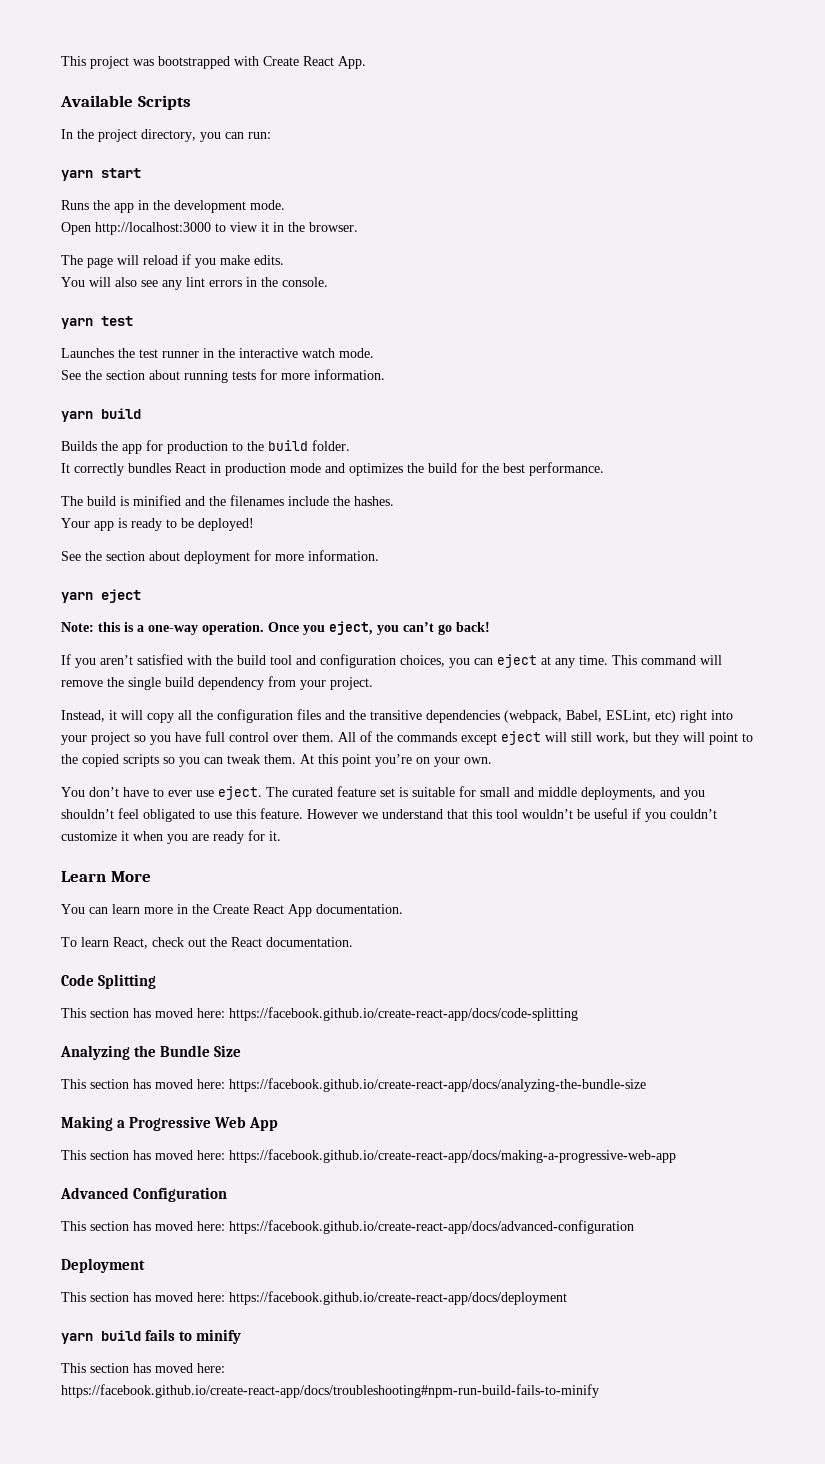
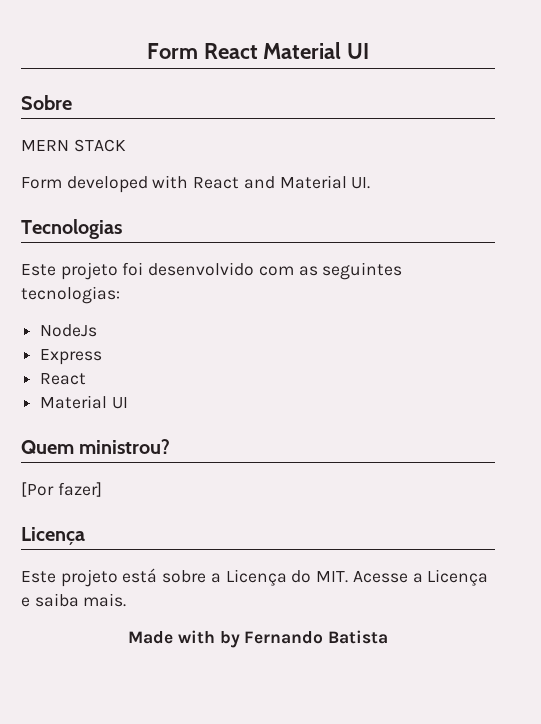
[61,56,366,69] [60,95,191,110] [61,129,271,142] [61,168,141,181] [61,200,285,213] [61,222,358,235] [61,254,284,268] [61,277,328,290] [61,316,133,329] [61,348,374,358] [61,369,385,383] [61,408,141,422] [61,440,350,454] [61,462,604,476] [61,495,394,506] [61,518,254,531] [61,550,379,564] [61,589,141,603] [61,621,490,635] [61,654,722,668] [61,676,373,690] [61,709,733,723] [61,731,753,745] [61,754,492,767] [61,786,705,800] [61,808,717,822] [61,830,281,844] [61,871,151,882] [61,904,403,917] [61,937,353,949] [61,974,157,989] [61,1007,578,1021] [60,1045,242,1060] [61,1078,646,1092] [61,1116,279,1131] [61,1149,676,1163] [60,1187,228,1202] [61,1220,634,1234] [61,1258,145,1273] [61,1291,567,1305] [61,1329,242,1344] [61,1363,225,1373] [61,1384,599,1398] This project was bootstrapped with Create React App. // Available Scripts // In the project directory, you can run: // yarn start // Runs the app in the development mode. // Open http://localhost:3000 to view it in the browser. // The page will reload if you make edits. // You will also see any lint errors in the console. // yarn test // Launches the test runner in the interactive watch mode. // See the section about running tests for more information. // yarn build // Builds the app for production to the build folder. // It correctly bundles React in production mode and optimizes the build for the best performance. // The build is minified and the filenames include the hashes. // Your app is ready to be deployed! // See the section about deployment for more information. // yarn eject // Note: this is a one-way operation. Once you eject, you can’t go back! // If you aren’t satisfied with the build tool and configuration choices, you can eject at any time. This command will remove the single build dependency from your project. // Instead, it will copy all the configuration files and the transitive dependencies (webpack, Babel, ESLint, etc) right into your project so you have full control over them. All of the commands except eject will still work, but they will point to the copied scripts so you can tweak them. At this point you’re on your own. // You don’t have to ever use eject. The curated feature set is suitable for small and middle deployments, and you shouldn’t feel obligated to use this feature. However we understand that this tool wouldn’t be useful if you couldn’t customize it when you are ready for it. // Learn More // You can learn more in the Create React App documentation. // To learn React, check out the React documentation. // Code Splitting // This section has moved here: https://facebook.github.io/create-react-app/docs/code-splitting // Analyzing the Bundle Size // This section has moved here: https://facebook.github.io/create-react-app/docs/analyzing-the-bundle-size // Making a Progressive Web App // This section has moved here: https://facebook.github.io/create-react-app/docs/making-a-progressive-web-app // Advanced Configuration // This section has moved here: https://facebook.github.io/create-react-app/docs/advanced-configuration // Deployment // This section has moved here: https://facebook.github.io/create-react-app/docs/deployment // yarn build fails to minify // This section has moved here: https://facebook.github.io/create-react-app/docs/troubleshooting#npm-run-build-fails-to-minify -> [146,42,370,59] [21,95,72,110] [21,139,126,152] [21,175,371,193] [21,219,122,239] [21,262,403,280] [21,286,120,304] [40,324,98,337] [40,349,103,365] [40,373,87,385] [40,395,128,409] [21,439,171,454] [21,482,102,497] [21,527,85,545] [21,568,489,587] [21,593,127,607] [128,630,388,648] Form React Material UI // Sobre // MERN STACK // Form developed with React and Material UI. // Tecnologias // Este projeto foi desenvolvido com as seguintes tecnologias: // NodeJs // Express // React // Material UI // Quem ministrou? // [Por fazer] // Licença // Este projeto está sobre a Licença do MIT. Acesse a Licença e saiba mais. // Made with by Fernando Batista

